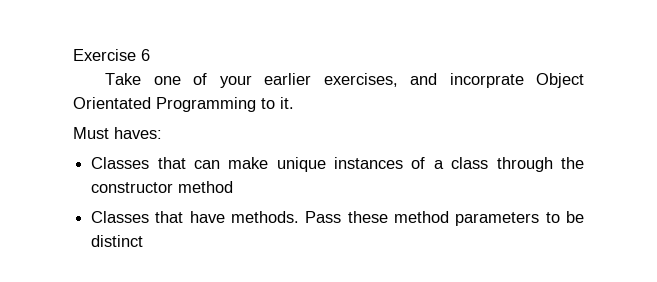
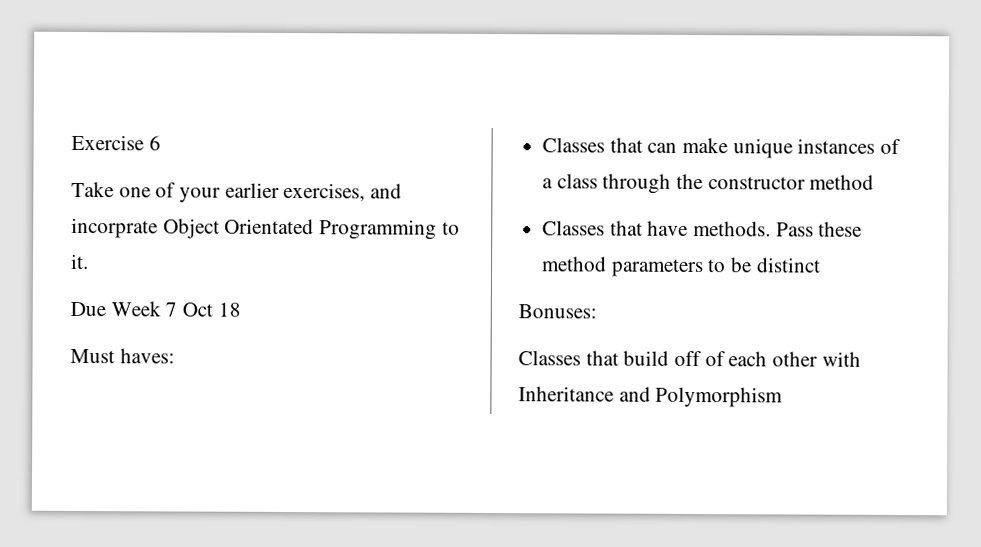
(294, 103) none -> [70,301,241,317] // Due Week 7 Oct 18
(144, 241) none -> [518,304,597,319] [518,350,861,367] [518,386,784,408] // Bonuses: // Classes that build off of each other with Inheritance and Polymorphism

